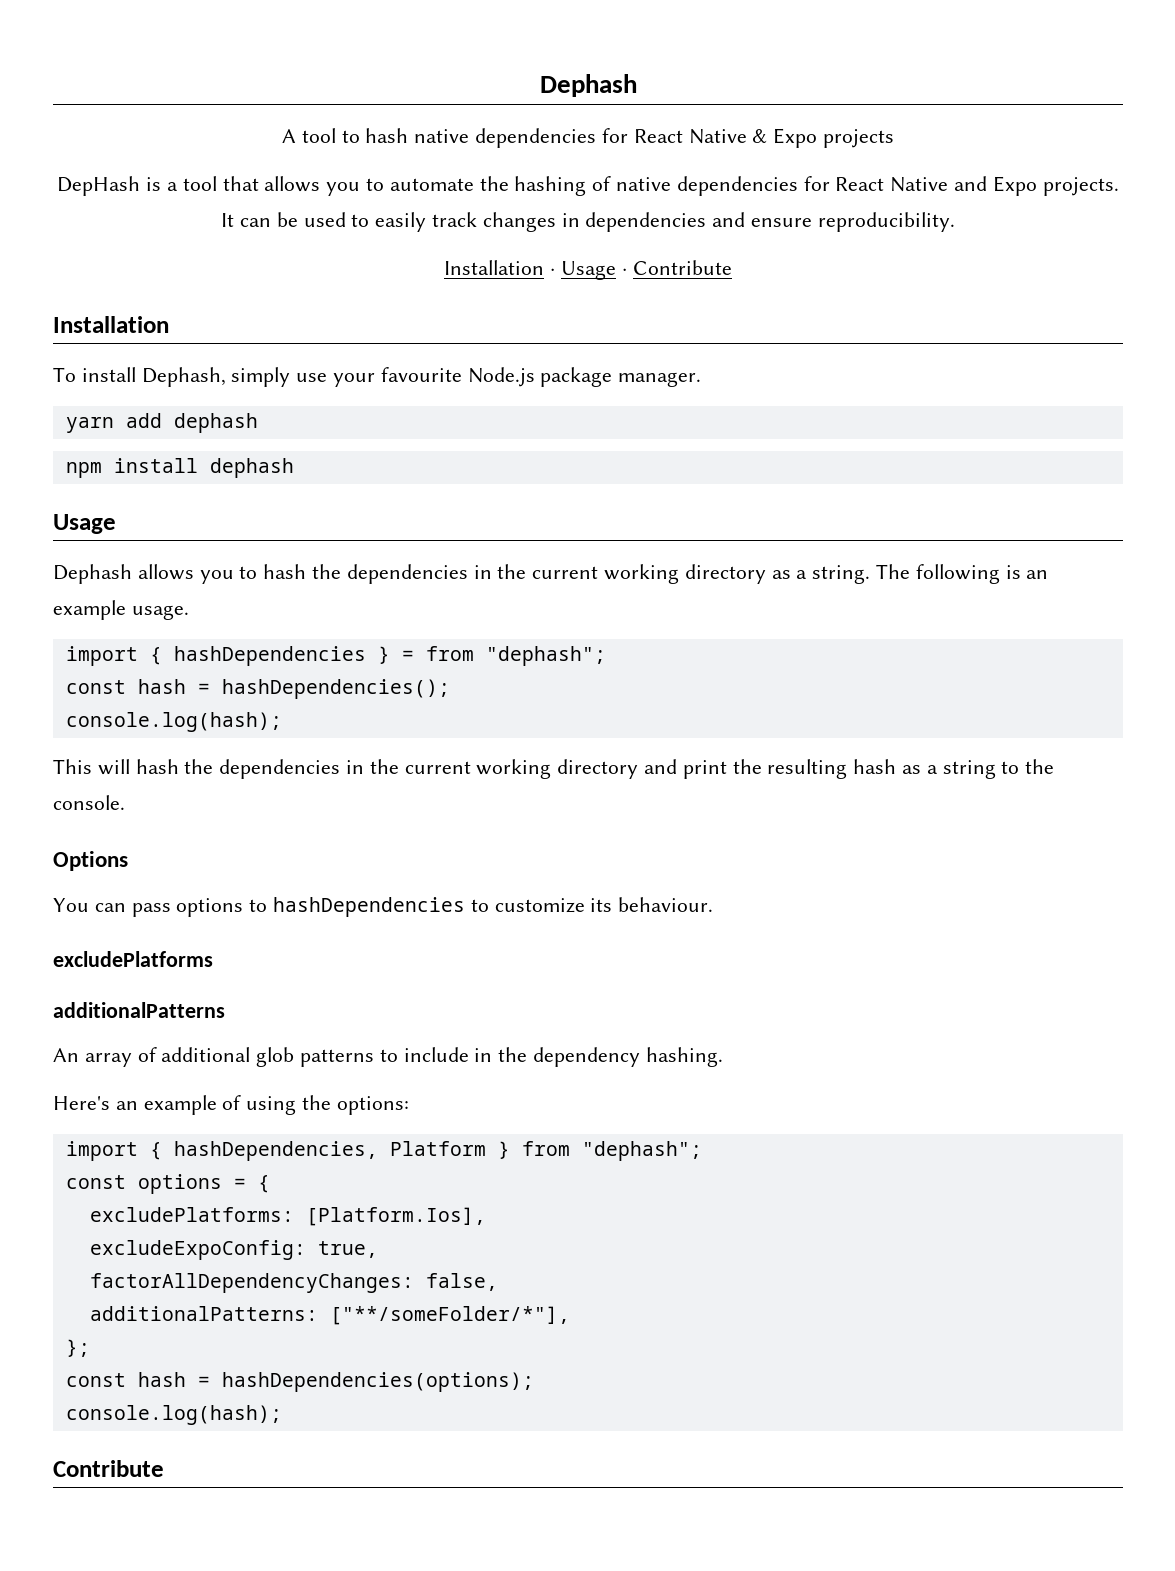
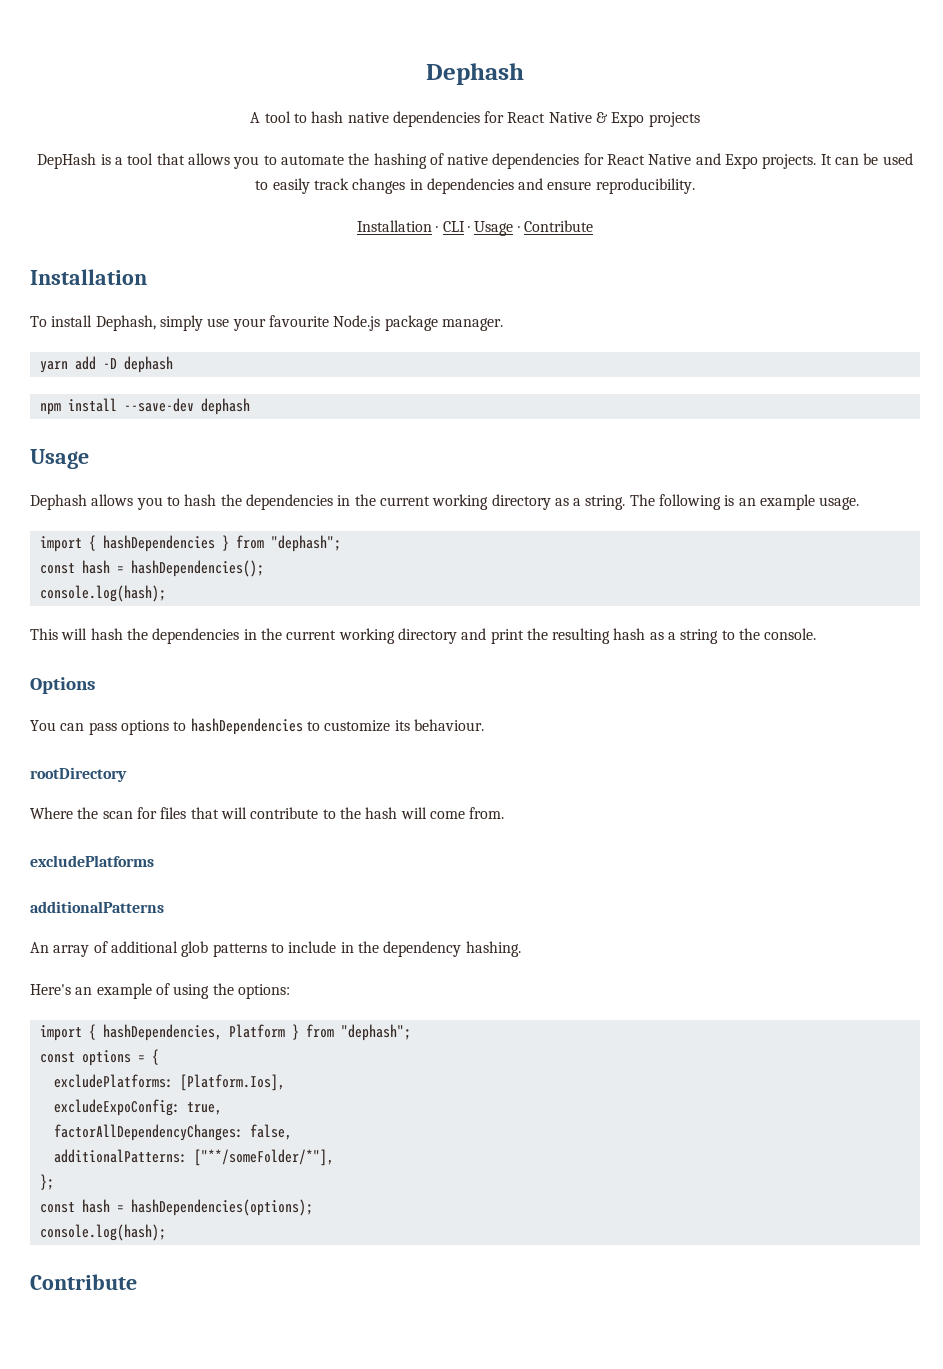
(556, 271) none -> [442,221,470,232] CLI ·
(162, 420) none -> [102,358,117,369] -D
(198, 465) none -> [123,398,194,412] --save-dev
[401,650,414,661] = -> (229, 543) none
(714, 904) none -> [30,767,127,782] [30,807,505,819] // rootDirectory // Where the scan for files that will contribute to the hash will come from.

